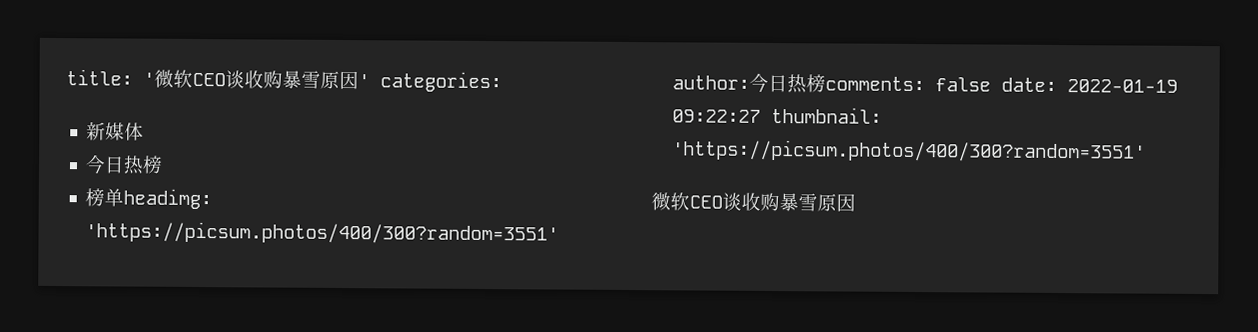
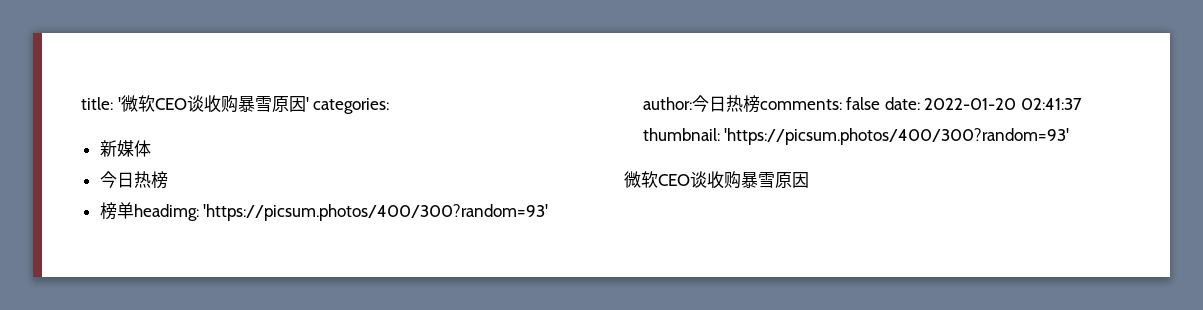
[85,221,560,245] 'https://picsum.photos/400/300?random=3551' -> [203,204,549,221] 'https://picsum.photos/400/300?random=93'
[1067,79,1179,93] [672,106,883,124] [672,139,1147,163] 2022-01-19 09:22:27 thumbnail: 'https://picsum.photos/400/300?random=3551' -> [924,98,1083,110] [642,128,1070,145] 2022-01-20 02:41:37 thumbnail: 'https://picsum.photos/400/300?random=93'

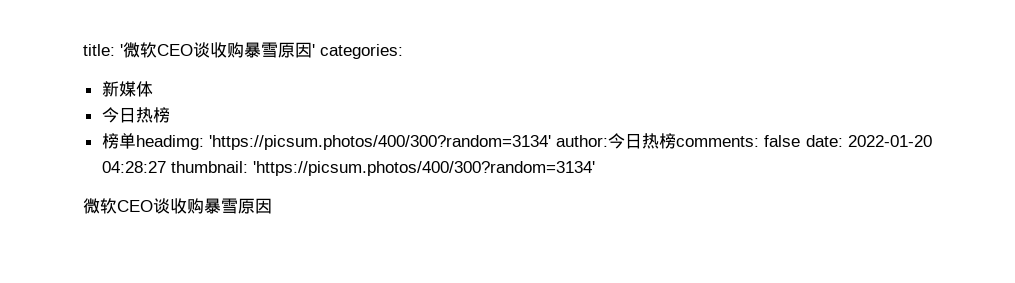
[203,204,549,221] 'https://picsum.photos/400/300?random=93' -> [208,135,551,150] 'https://picsum.photos/400/300?random=3134'
[1021,98,1083,110] [642,128,1070,145] 02:41:37 thumbnail: 'https://picsum.photos/400/300?random=93' -> [101,161,595,176] 04:28:27 thumbnail: 'https://picsum.photos/400/300?random=3134'

